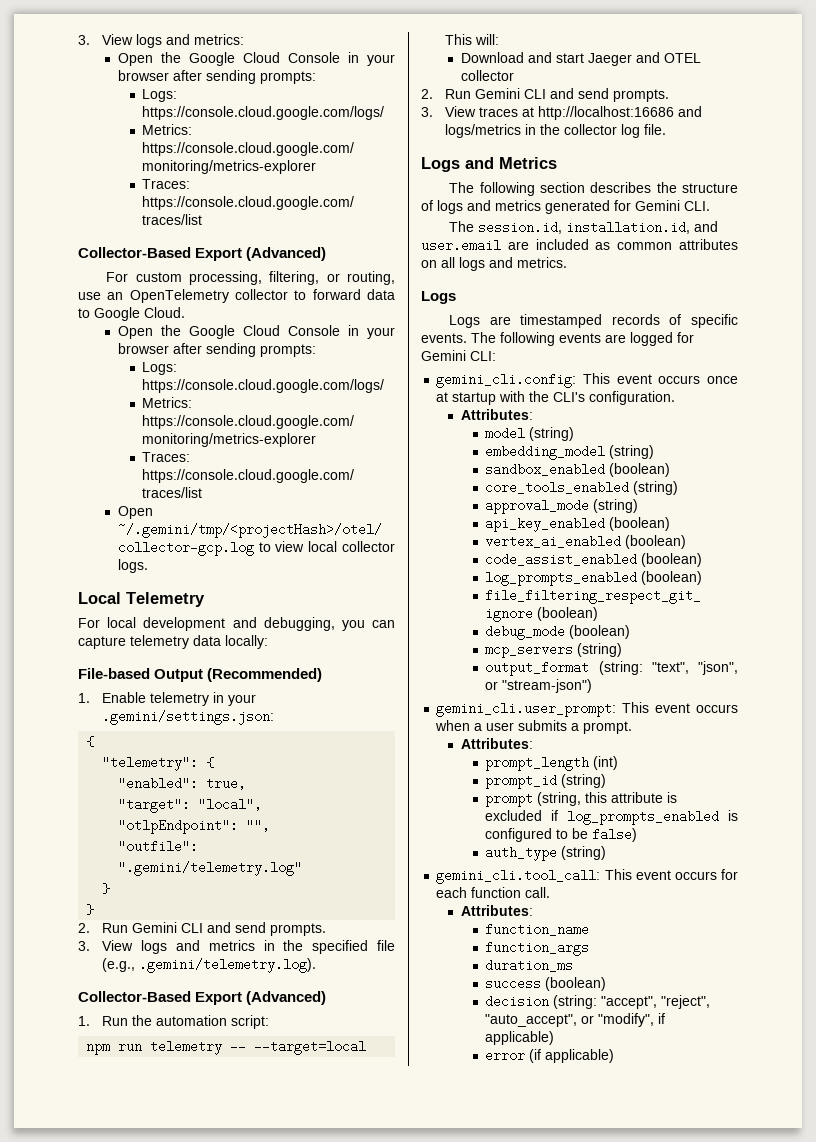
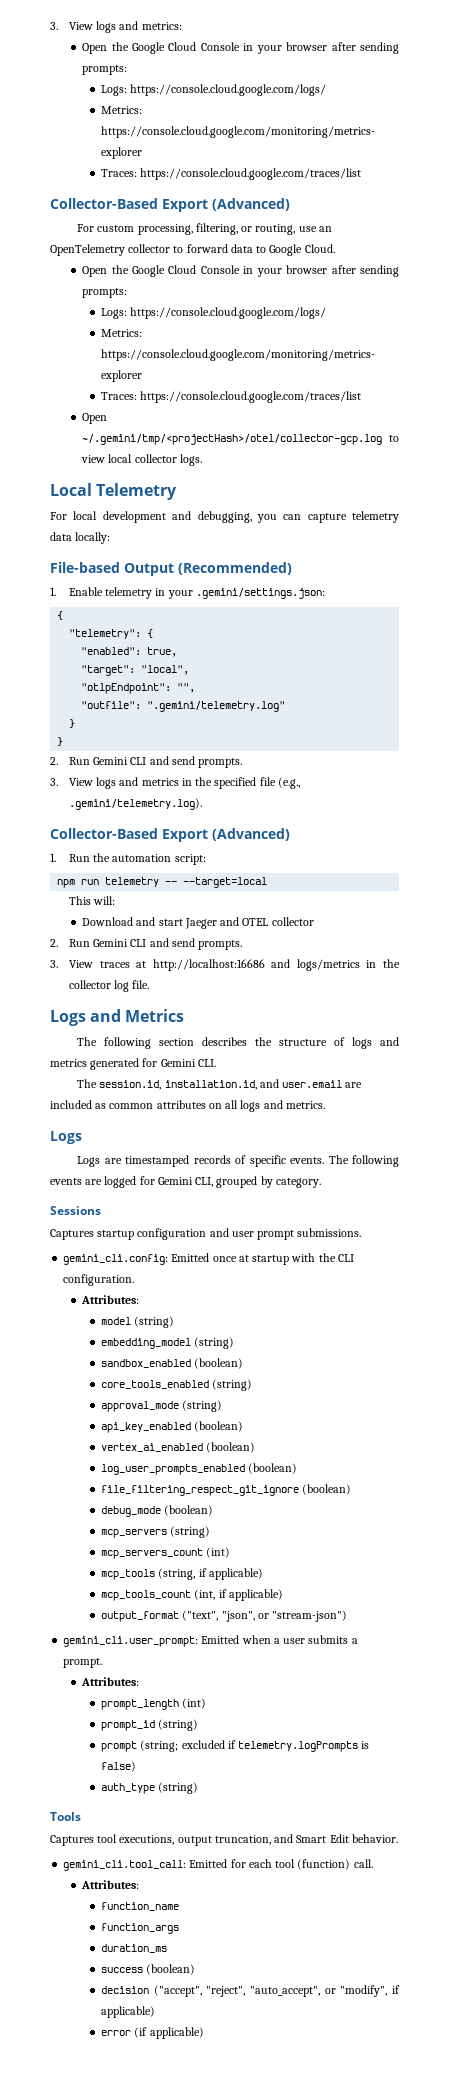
[470,351,496,361] [436,373,701,388] CLI: // gemini_cli.config: This event occurs -> [195,1176,321,1188] [50,1206,101,1215] [50,1228,362,1240] [63,1253,210,1265] CLI, grouped by category. // Sessions // Captures startup configuration and user prompt submissions. // gemini_cli.config: Emitted
[553,392,586,402] CLI's -> [337,1254,354,1262] CLI
[485,553,703,567] [485,571,638,586] code_assist_enabled (boolean) // log_prompts_enabled -> [101,1464,246,1475] log_user_prompts_enabled
(623, 650) none -> [101,1547,231,1559] [101,1568,263,1580] [101,1589,283,1601] // mcp_servers_count (int) // mcp_tools (string, if applicable) // mcp_tools_count (int, if applicable)
[598,661,689,675] (string: "text", -> [182,1610,219,1621] ("text",
[622,702,738,713] This event occurs -> [201,1635,240,1644] Emitted
[537,792,678,806] [485,810,738,825] [485,828,638,842] [485,846,607,861] [436,869,738,884] [436,887,522,898] (string, this attribute is excluded if log_prompts_enabled is configured to be false) // auth_type (string) // gemini_cli.tool_call: This event occurs for each function -> [140,1740,370,1752] [101,1761,137,1772] [101,1782,199,1794] [50,1812,81,1821] [50,1834,398,1846] [63,1859,351,1871] (string; excluded if telemetry.logPrompts is false) // auth_type (string) // Tools // Captures tool executions, output truncation, and Smart Edit behavior. // gemini_cli.tool_call: Emitted for each tool (function)
[553,995,658,1009] (string: "accept", -> [153,1985,202,1997] ("accept",

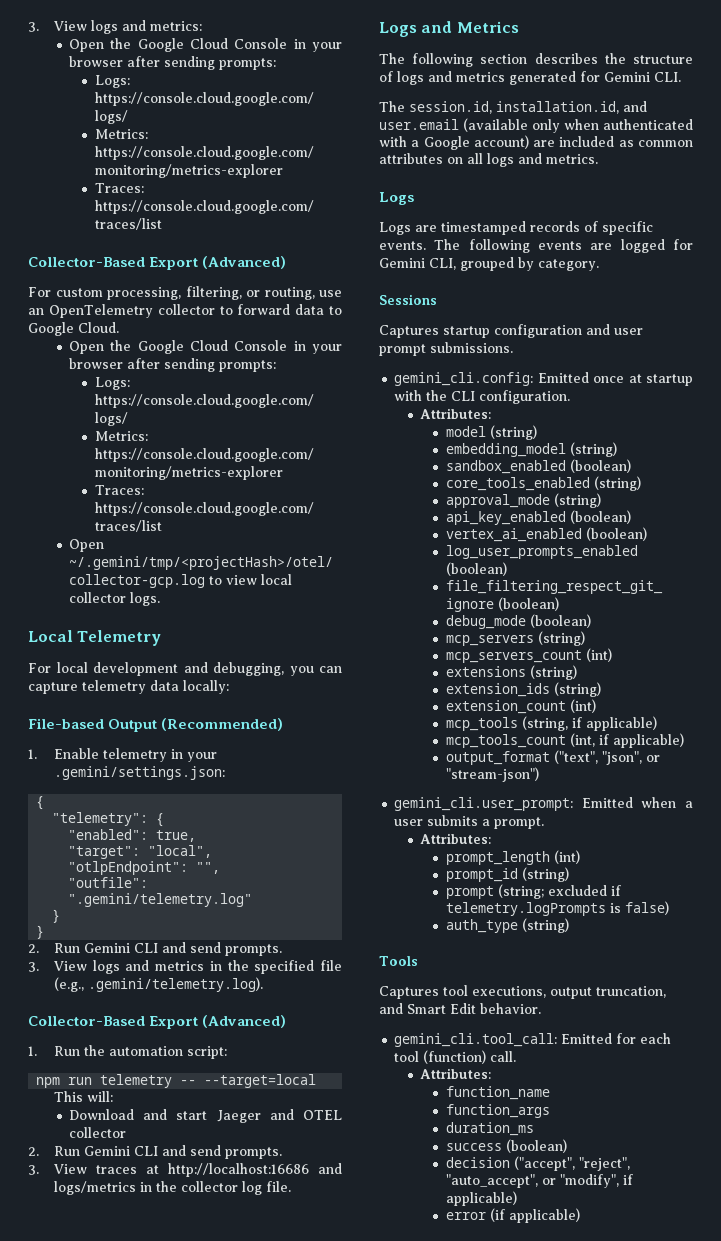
(343, 1084) none -> [463,118,693,133] [379,135,529,150] (available only when authenticated with a Google account)
(231, 1552) none -> [445,665,577,680] [445,682,601,697] [445,699,596,714] // extensions (string) // extension_ids (string) // extension_count (int)

